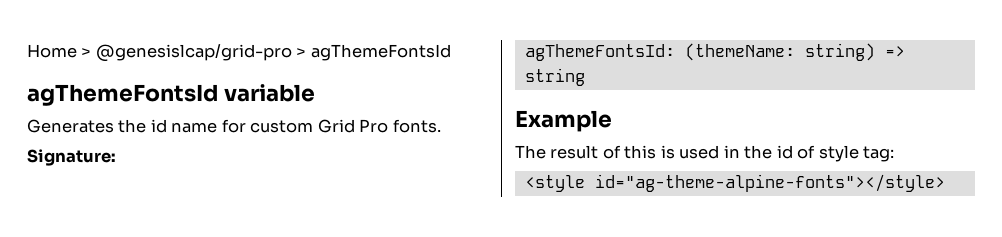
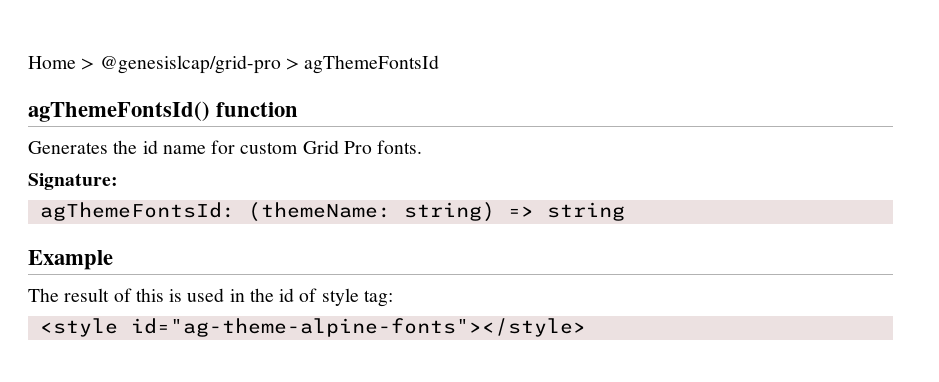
[27,84,315,106] agThemeFontsId variable -> [28,101,299,122] agThemeFontsId() function

